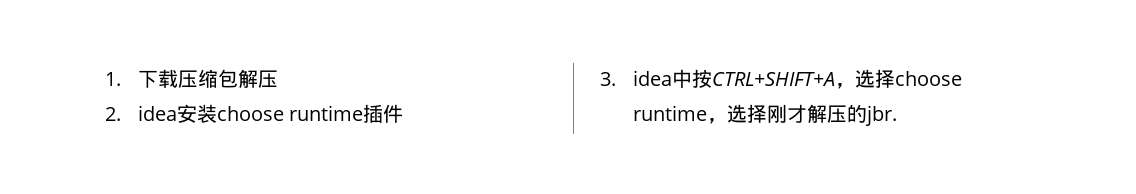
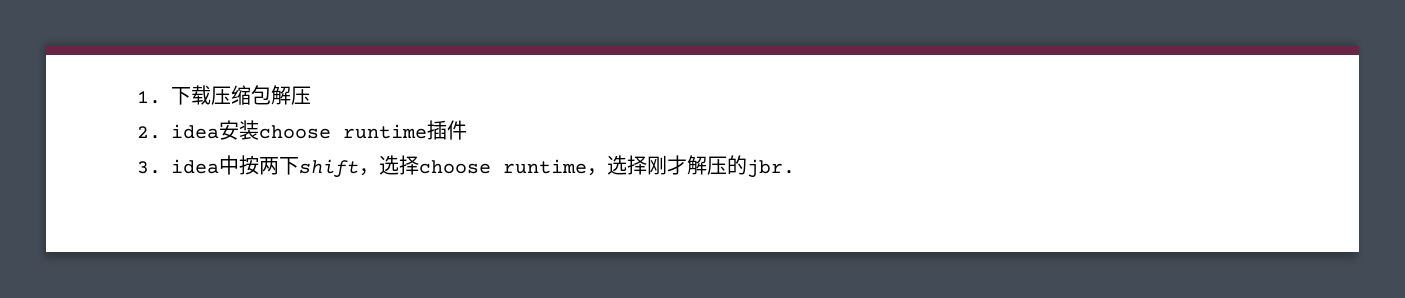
[711,72,835,86] CTRL+SHIFT+A -> [259,157,359,178] 两下shift

